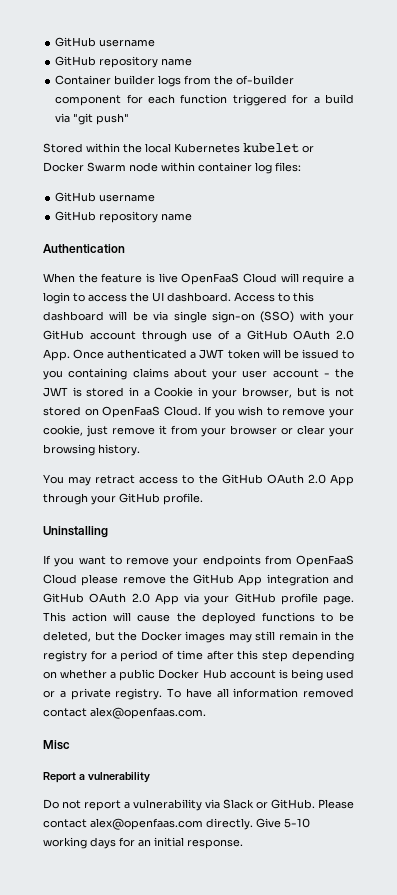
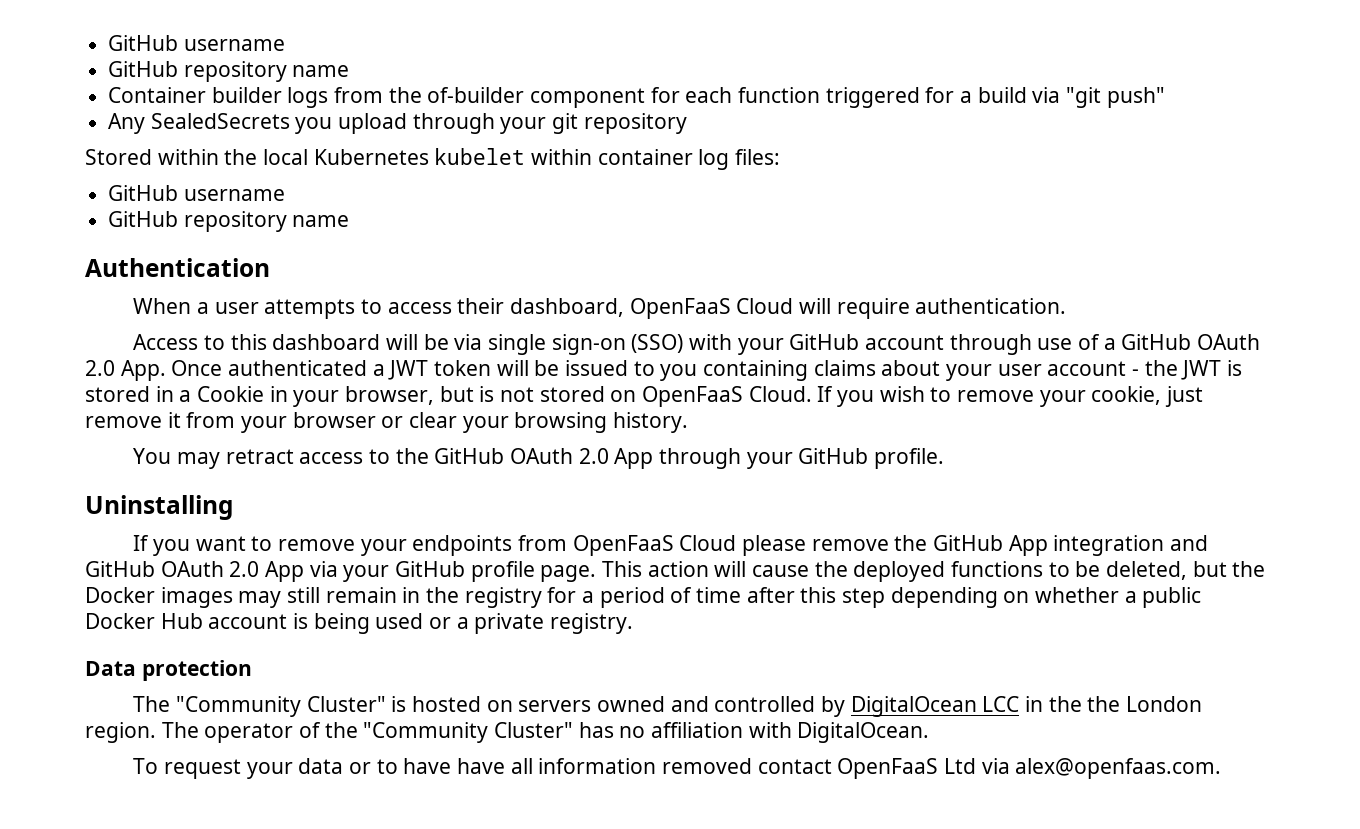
(130, 119) none -> [108,113,687,134] // Any SealedSecrets you upload through your git repository
[302,145,314,153] [43,162,158,172] or Docker Swarm node -> (526, 156) none
[78,273,354,285] [43,292,231,304] the feature is live OpenFaaS Cloud will require a login to access the UI dashboard. -> [196,298,1067,319] a user attempts to access their dashboard, OpenFaaS Cloud will require authentication. //
[167,688,181,698] To -> [85,660,252,681] [133,696,1202,717] [85,722,930,743] [133,758,452,779] // Data protection // The "Community Cluster" is hosted on servers owned and controlled by DigitalOcean LCC in the the London region. The operator of the "Community Cluster" has no affiliation with DigitalOcean. // To request your data or to have
[90,707,206,719] [43,740,70,750] [43,772,150,783] [43,799,354,811] [43,818,310,830] [43,837,243,849] alex@openfaas.com. // Misc // Report a vulnerability // Do not report a vulnerability via Slack or GitHub. Please contact alex@openfaas.com directly. Give 5-10 working days for an initial response. -> [837,758,1222,779] OpenFaaS Ltd via alex@openfaas.com.

